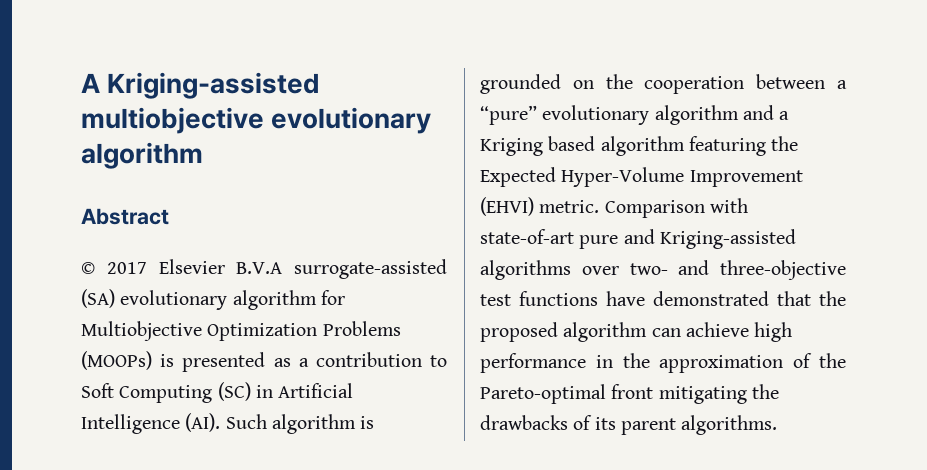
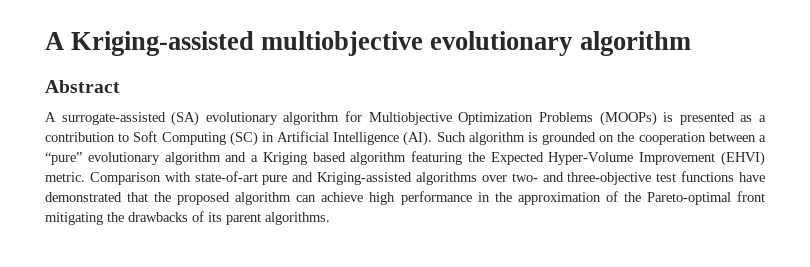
[81,259,283,274] © 2017 Elsevier B.V.A -> [45,112,56,122] A

